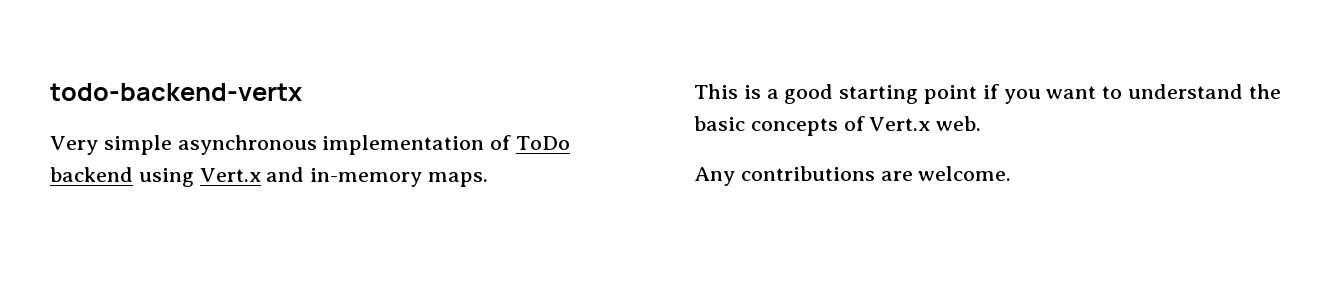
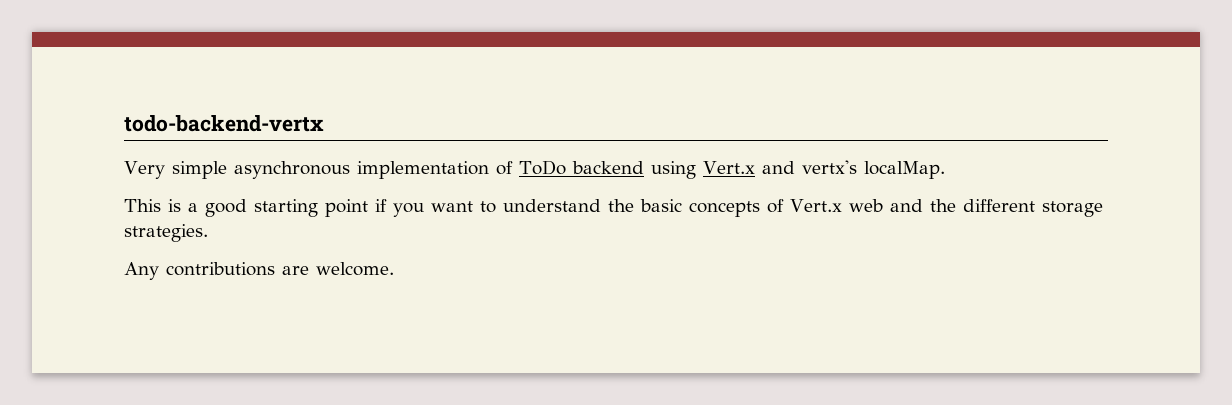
[310,168,489,187] in-memory maps. -> [801,160,945,179] vertx's localMap.
[936,116,982,131] web. -> [848,199,1103,217] [124,224,208,242] web and the different storage strategies.

